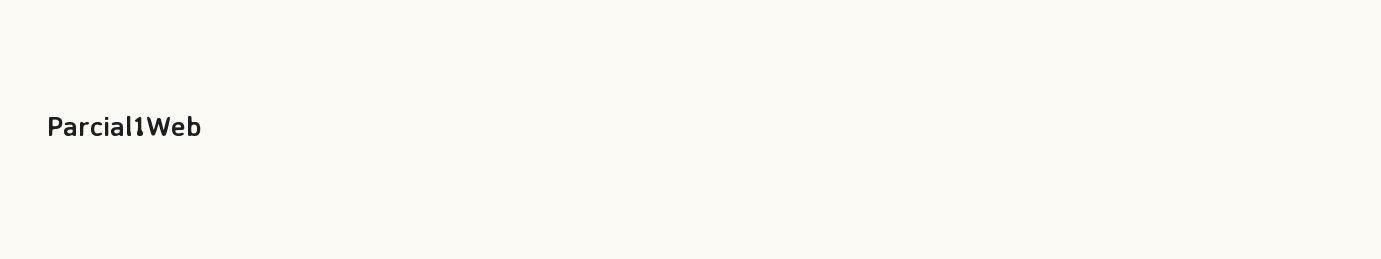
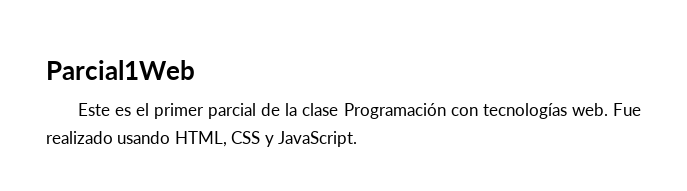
(202, 126) none -> [77,103,641,119] [46,131,358,147] // Este es el primer parcial de la clase Programación con tecnologías web. Fue realizado usando HTML, CSS y JavaScript.

